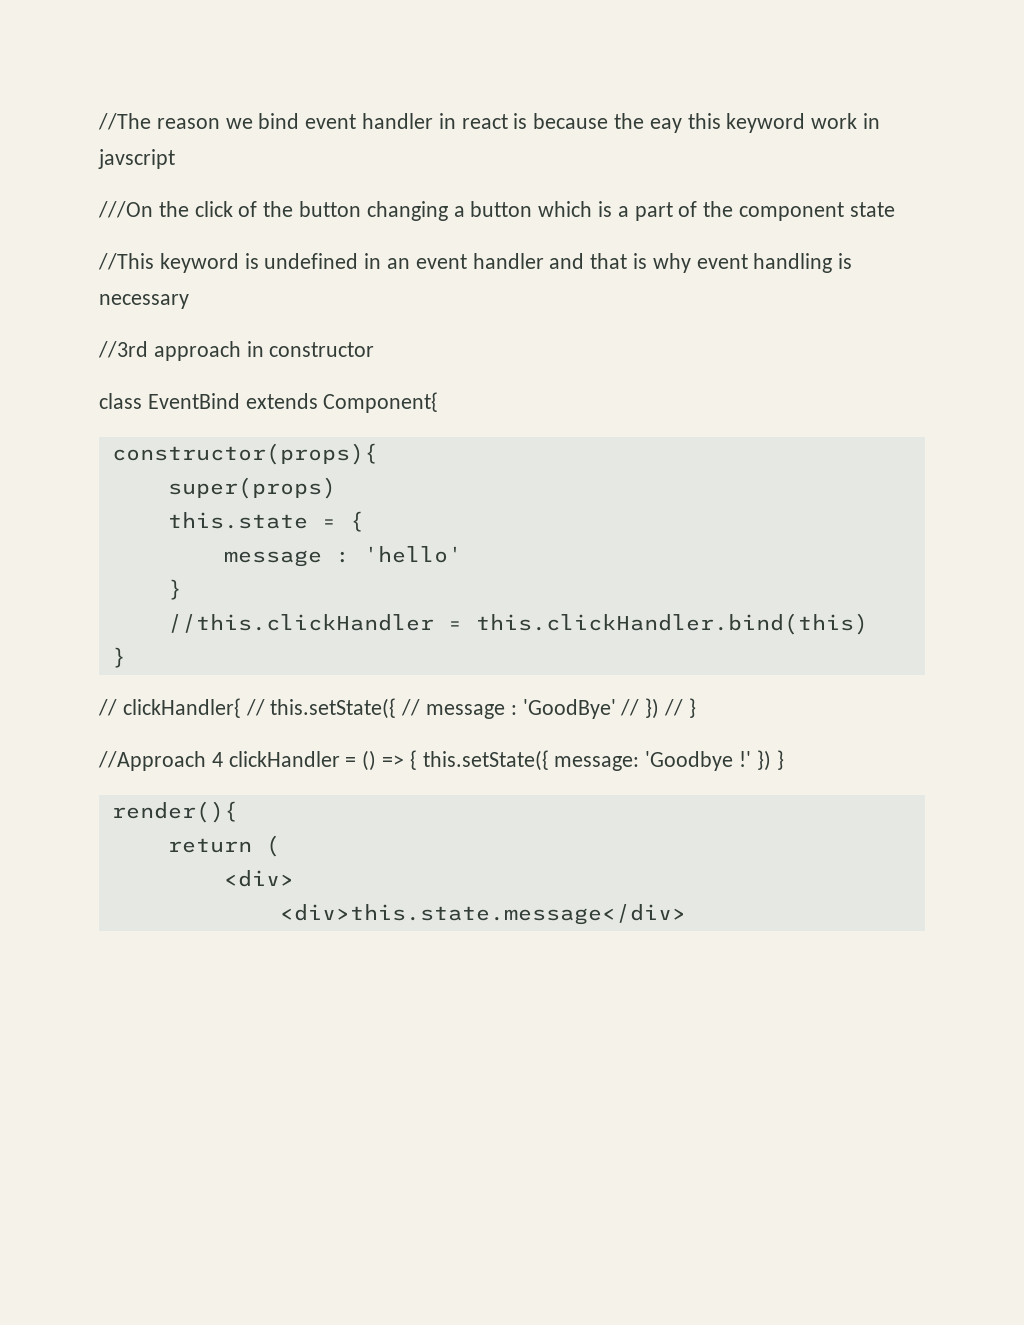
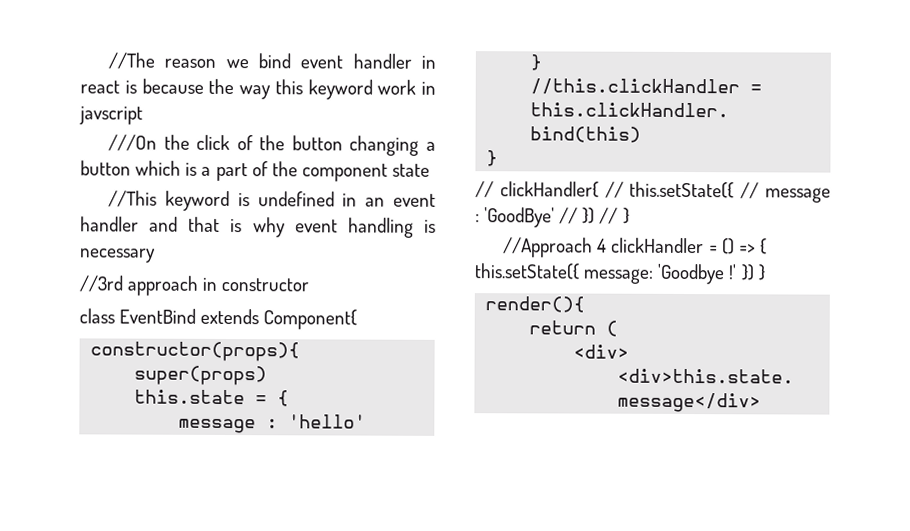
[649,118,682,133] eay -> [239,85,271,100] way

